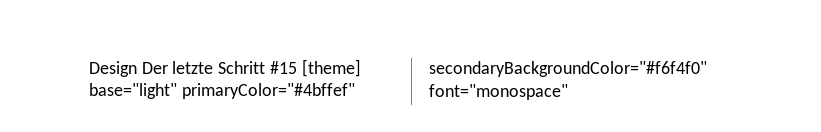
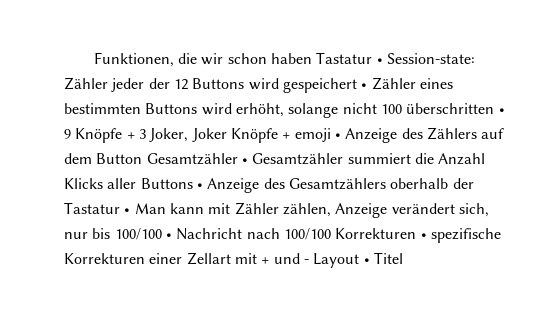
[89,59,361,77] [89,83,355,99] [429,61,707,77] [429,84,568,100] Design Der letzte Schritt #15 [theme] base="light" primaryColor="#4bffef" secondaryBackgroundColor="#f6f4f0" font="monospace" -> [93,52,476,67] [64,77,453,93] [64,103,505,118] [64,127,505,143] [64,153,486,165] [64,178,474,193] [64,202,489,218] [64,228,501,243] [64,252,403,268] Funktionen, die wir schon haben Tastatur • Session-state: Zähler jeder der 12 Buttons wird gespeichert • Zähler eines bestimmten Buttons wird erhöht, solange nicht 100 überschritten • 9 Knöpfe + 3 Joker, Joker Knöpfe + emoji • Anzeige des Zählers auf dem Button Gesamtzähler • Gesamtzähler summiert die Anzahl Klicks aller Buttons • Anzeige des Gesamtzählers oberhalb der Tastatur • Man kann mit Zähler zählen, Anzeige verändert sich, nur bis 100/100 • Nachricht nach 100/100 Korrekturen • spezifische Korrekturen einer Zellart mit + und - Layout • Titel

